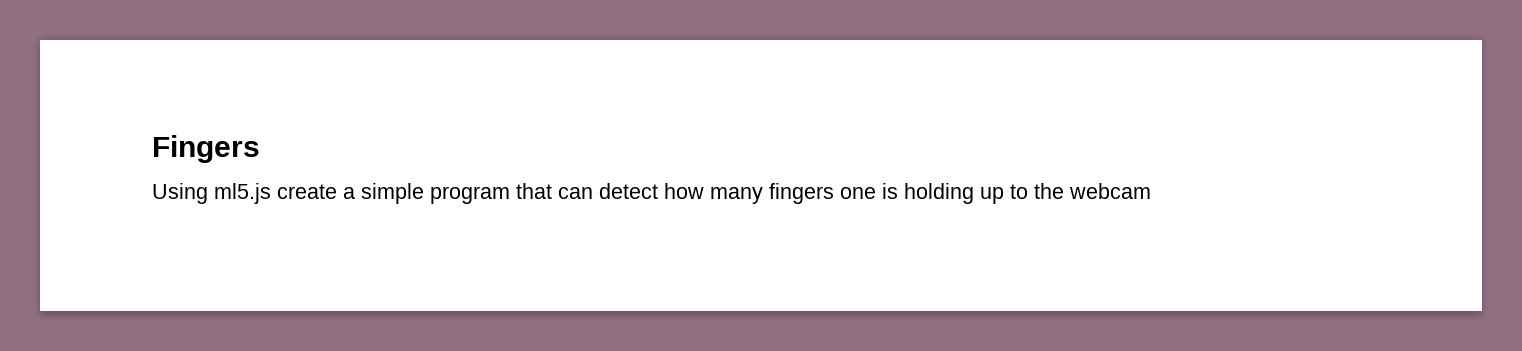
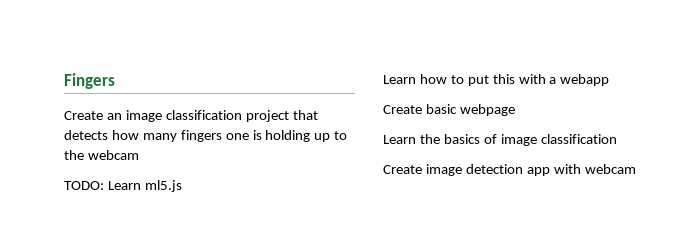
[152,183,658,204] Using ml5.js create a simple program that can detect -> [64,110,318,122] [64,130,108,140] Create an image classification project that detects
(1151, 191) none -> [64,180,182,192] [383,74,610,86] [383,104,515,116] [383,134,617,146] [383,164,636,176] // TODO: Learn ml5.js // Learn how to put this with a webapp // Create basic webpage // Learn the basics of image classification // Create image detection app with webcam

